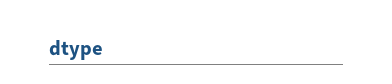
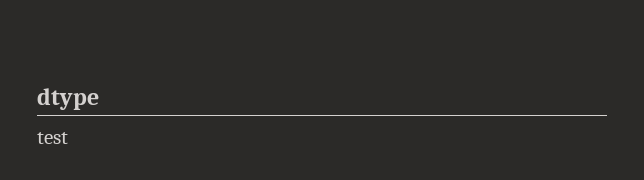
(103, 50) none -> [37,132,68,144] // test

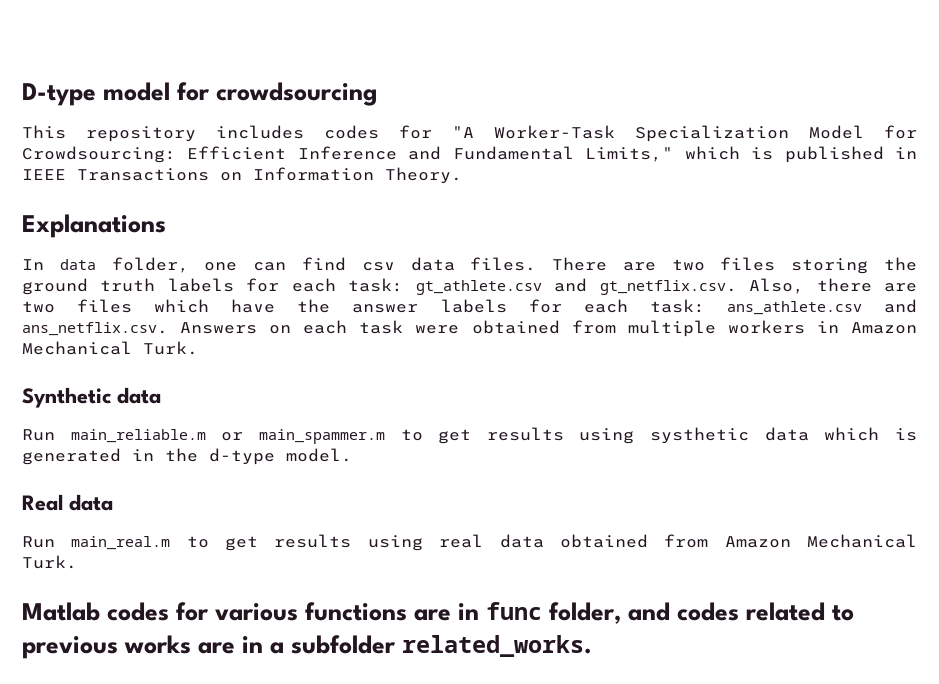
[37,88,99,110] [37,132,68,144] dtype // test -> [22,82,377,106] [22,125,917,142] [22,146,918,163] [22,167,462,184] [22,214,166,238] [22,257,918,274] [22,278,918,295] [22,299,918,315] [22,320,918,337] [22,341,198,355] [22,387,161,408] [22,427,917,444] [22,448,352,465] [22,494,113,511] [22,534,918,551] [22,555,77,569] [22,602,854,624] [22,635,592,659] D-type model for crowdsourcing // This repository includes codes for "A Worker-Task Specialization Model for Crowdsourcing: Efficient Inference and Fundamental Limits," which is published in IEEE Transactions on Information Theory. // Explanations // In data folder, one can find csv data files. There are two files storing the ground truth labels for each task: gt_athlete.csv and gt_netflix.csv. Also, there are two files which have the answer labels for each task: ans_athlete.csv and ans_netflix.csv. Answers on each task were obtained from multiple workers in Amazon Mechanical Turk. // Synthetic data // Run main_reliable.m or main_spammer.m to get results using systhetic data which is generated in the d-type model. // Real data // Run main_real.m to get results using real data obtained from Amazon Mechanical Turk. // Matlab codes for various functions are in func folder, and codes related to previous works are in a subfolder related_works.

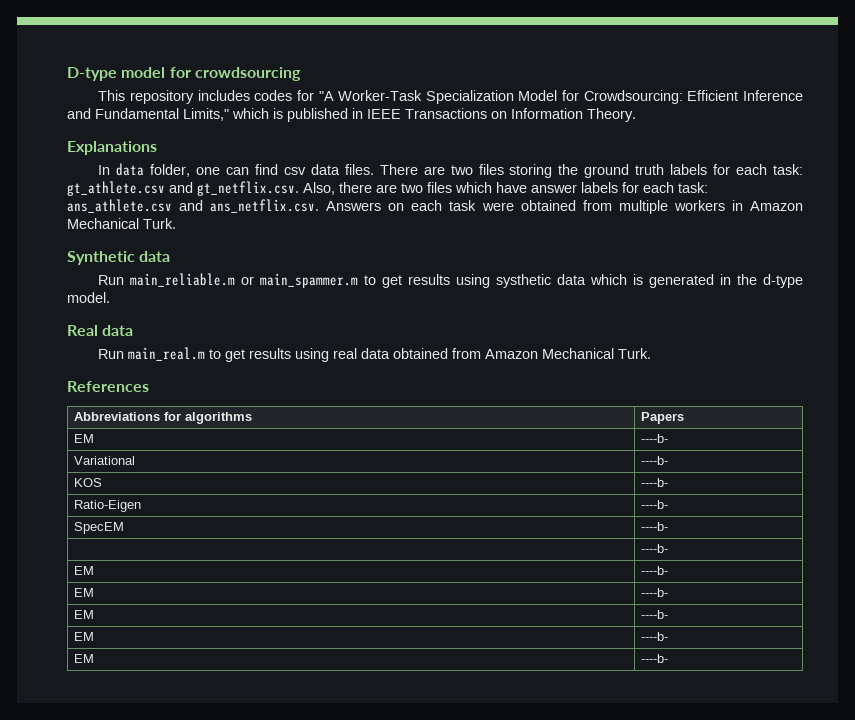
[297,299,331,313] the -> (527, 187) none
[22,602,854,624] [22,635,592,659] Matlab codes for various functions are in func folder, and codes related to previous works are in a subfolder related_works. -> [67,381,149,392] [73,412,252,424] [640,412,684,424] [73,434,94,443] [640,434,668,443] [73,456,135,465] [640,456,668,465] [73,478,102,487] [640,478,668,487] [73,500,141,512] [640,500,668,509] [73,522,124,534] [640,522,668,531] [640,544,668,553] [73,566,94,575] [640,566,668,575] [73,588,94,597] [640,588,668,597] [73,610,94,619] [640,610,668,619] [73,632,94,641] [640,632,668,641] [73,654,94,663] [640,654,668,663] References // Abbreviations for algorithms | Papers // EM | ----b- // Variational | ----b- // KOS | ----b- // Ratio-Eigen | ----b- // SpecEM | ----b- // | ----b- // EM | ----b- // EM | ----b- // EM | ----b- // EM | ----b- // EM | ----b-

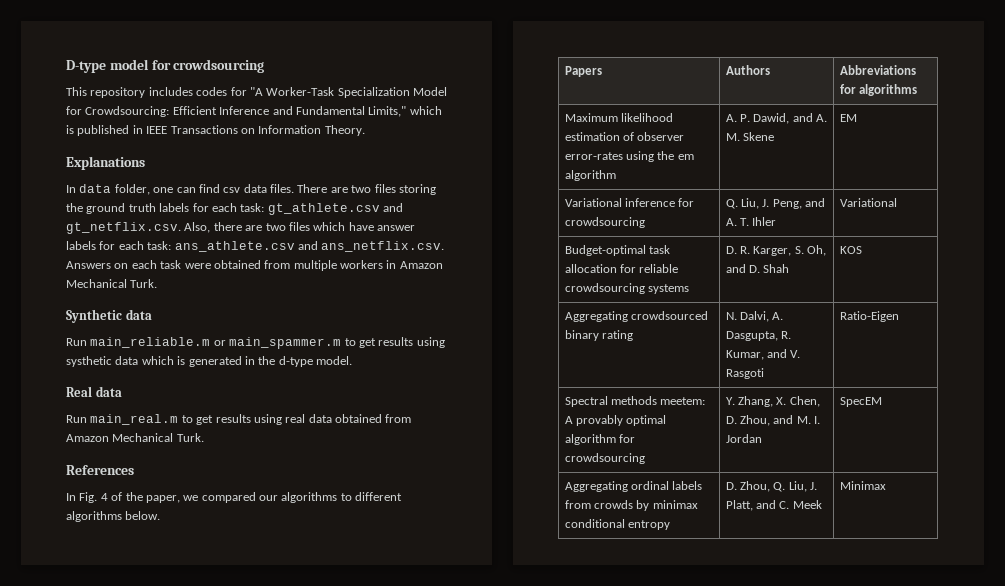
[73,412,252,424] [640,412,684,424] [73,434,94,443] [640,434,668,443] [73,456,135,465] [640,456,668,465] [73,478,102,487] [640,478,668,487] [73,500,141,512] [640,500,668,509] [73,522,124,534] [640,522,668,531] [640,544,668,553] [73,566,94,575] [640,566,668,575] [73,588,94,597] [640,588,668,597] [73,610,94,619] [640,610,668,619] [73,632,94,641] [640,632,668,641] [73,654,94,663] [640,654,668,663] // Abbreviations for algorithms | Papers // EM | ----b- // Variational | ----b- // KOS | ----b- // Ratio-Eigen | ----b- // SpecEM | ----b- // | ----b- // EM | ----b- // EM | ----b- // EM | ----b- // EM | ----b- // EM | ----b- -> [66,492,403,503] [66,511,161,522] [564,66,602,77] [725,65,770,75] [839,65,916,75] [839,84,917,96] [564,113,673,122] [564,132,685,141] [564,151,694,162] [564,170,616,181] [725,113,828,124] [725,132,774,141] [839,114,857,122] [564,198,695,207] [564,217,645,228] [725,198,826,209] [725,217,777,226] [839,198,897,207] [564,245,670,256] [564,264,679,273] [564,283,689,294] [725,245,827,256] [725,264,790,273] [839,246,862,254] [564,311,708,322] [564,330,633,341] [725,311,784,322] [725,331,791,341] [725,349,801,360] [725,368,764,379] [839,311,899,322] [564,396,706,407] [564,415,667,426] [564,434,635,445] [564,453,645,464] [725,396,820,407] [725,415,821,426] [725,434,762,443] [839,397,882,407] [564,481,703,492] [564,500,698,511] [564,519,670,530] [725,481,818,492] [725,500,822,511] [839,481,886,490] // In Fig. 4 of the paper, we compared our algorithms to different algorithms below. // Papers | Authors | Abbreviations for algorithms // Maximum likelihood estimation of observer error-rates using the em algorithm | A. P. Dawid, and A. M. Skene | EM // Variational inference for crowdsourcing | Q. Liu, J. Peng, and A. T. Ihler | Variational // Budget-optimal task allocation for reliable crowdsourcing systems | D. R. Karger, S. Oh, and D. Shah | KOS // Aggregating crowdsourced binary rating | N. Dalvi, A. Dasgupta, R. Kumar, and V. Rasgoti | Ratio-Eigen // Spectral methods meetem: A provably optimal algorithm for crowdsourcing | Y. Zhang, X. Chen, D. Zhou, and M. I. Jordan | SpecEM // Aggregating ordinal labels from crowds by minimax conditional entropy | D. Zhou, Q. Liu, J. Platt, and C. Meek | Minimax

